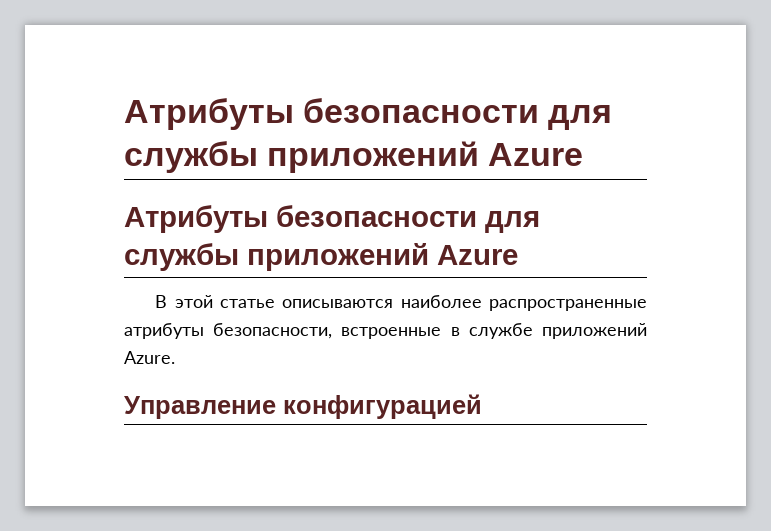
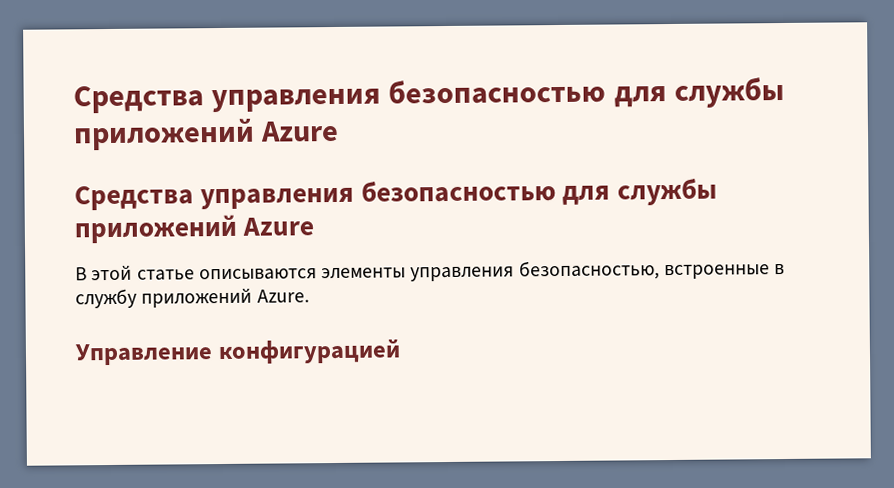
[124,98,613,130] [124,141,584,173] [124,205,477,233] Атрибуты безопасности для службы приложений Azure // Атрибуты безопасности -> [73,76,785,114] [73,118,340,151] [74,179,556,211] Средства управления безопасностью для службы приложений Azure // Средства управления безопасностью
[400,295,647,311] [124,323,333,339] наиболее распространенные атрибуты безопасности, -> [321,260,660,282] элементы управления безопасностью,
[468,323,533,339] службе -> [75,288,137,309] службу

